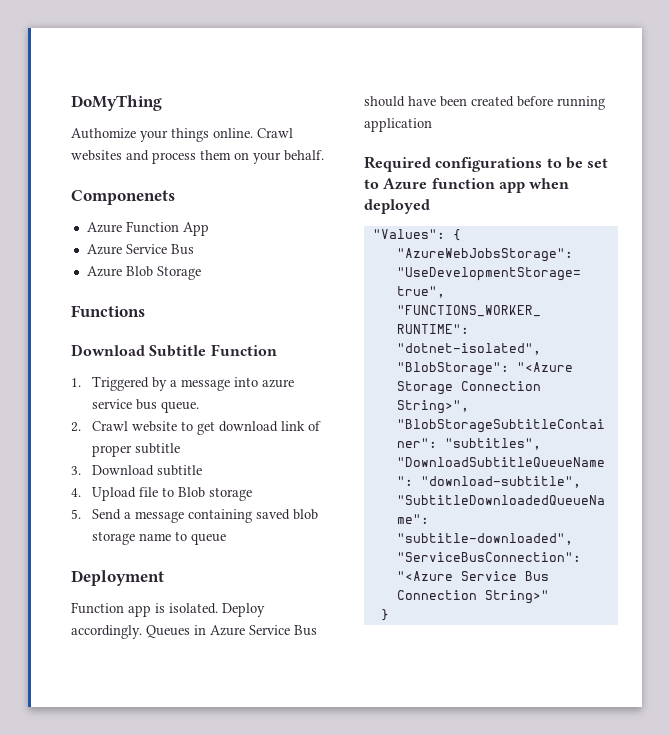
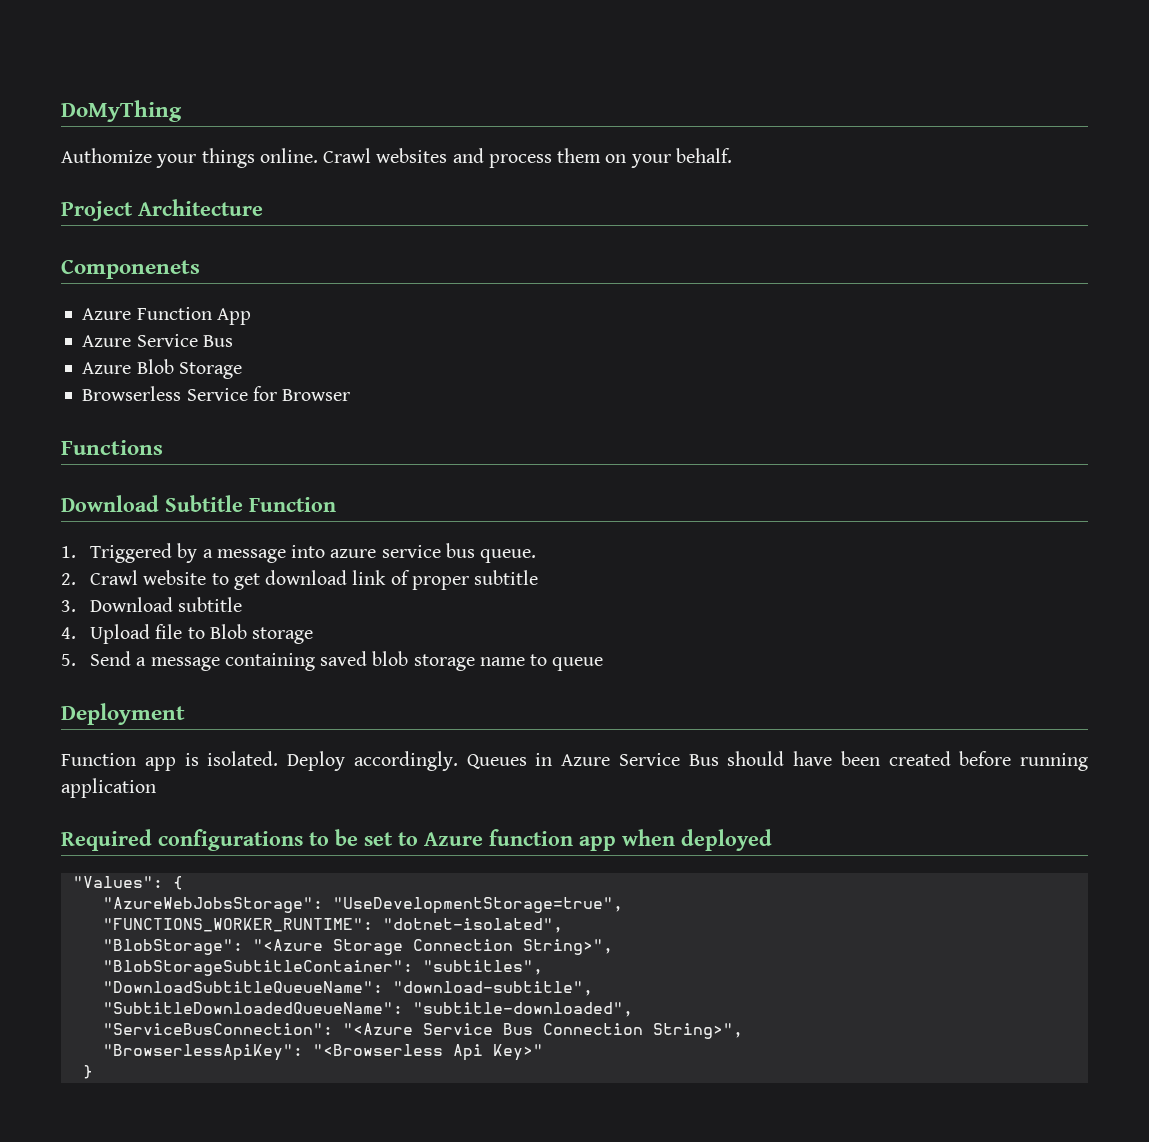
(324, 155) none -> [61,199,263,221] // Project Architecture
(201, 273) none -> [82,386,351,401] // Browserless Service for Browser
[484,590,549,604] String>" -> [652,1023,743,1039] [102,1044,543,1061] String>", // "BrowserlessApiKey": "<Browserless Api Key>"

